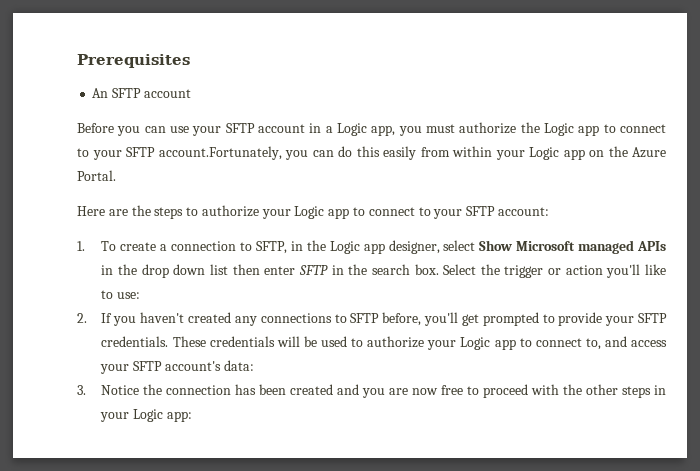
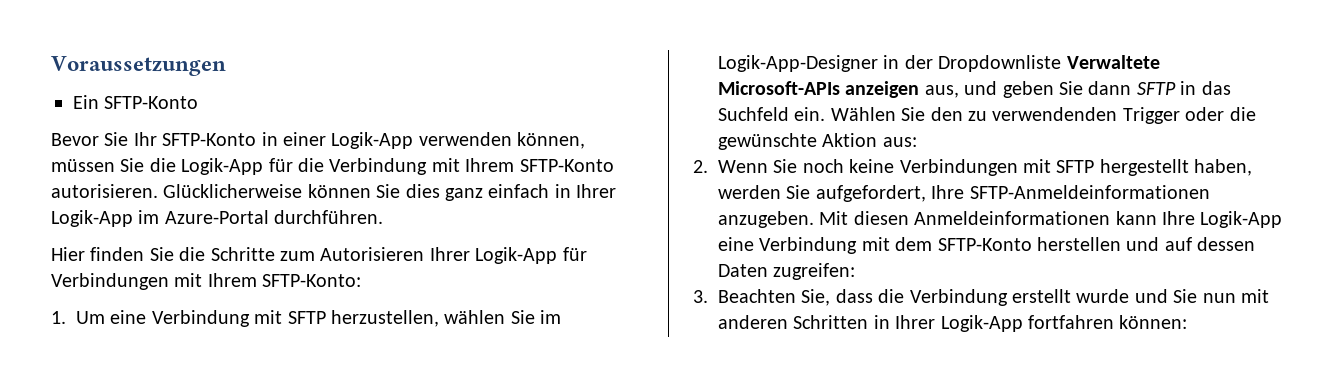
[77,54,190,68] [92,88,191,98] [77,122,666,136] [77,146,666,160] [77,170,116,181] [77,205,549,219] [77,240,666,254] [101,264,666,278] [101,290,141,299] [77,312,667,326] [101,336,667,350] [100,360,254,374] [77,384,667,398] [100,409,193,422] Prerequisites // An SFTP account // Before you can use your SFTP account in a Logic app, you must authorize the Logic app to connect to your SFTP account.Fortunately, you can do this easily from within your Logic app on the Azure Portal. // Here are the steps to authorize your Logic app to connect to your SFTP account: // 1. To create a connection to SFTP, in the Logic app designer, select Show Microsoft managed APIs in the drop down list then enter SFTP in the search box. Select the trigger or action you'll like to use: // 2. If you haven't created any connections to SFTP before, you'll get prompted to provide your SFTP credentials. These credentials will be used to authorize your Logic app to connect to, and access your SFTP account's data: // 3. Notice the connection has been created and you are now free to proceed with the other steps in your Logic app: -> [51,56,226,76] [73,95,199,109] [51,132,586,149] [51,158,614,175] [51,184,617,201] [51,210,384,227] [51,247,587,264] [51,273,362,290] [51,310,562,327] [718,55,1160,72] [718,81,1231,98] [718,107,1256,124] [718,133,917,150] [693,159,1253,176] [718,185,1210,202] [718,211,1283,228] [718,237,1256,254] [718,263,856,280] [693,289,1269,306] [718,315,1188,332] Voraussetzungen // Ein SFTP-Konto // Bevor Sie Ihr SFTP-Konto in einer Logik-App verwenden können, müssen Sie die Logik-App für die Verbindung mit Ihrem SFTP-Konto autorisieren. Glücklicherweise können Sie dies ganz einfach in Ihrer Logik-App im Azure-Portal durchführen. // Hier finden Sie die Schritte zum Autorisieren Ihrer Logik-App für Verbindungen mit Ihrem SFTP-Konto: // 1. Um eine Verbindung mit SFTP herzustellen, wählen Sie im Logik-App-Designer in der Dropdownliste Verwaltete Microsoft-APIs anzeigen aus, und geben Sie dann SFTP in das Suchfeld ein. Wählen Sie den zu verwendenden Trigger oder die gewünschte Aktion aus: // 2. Wenn Sie noch keine Verbindungen mit SFTP hergestellt haben, werden Sie aufgefordert, Ihre SFTP-Anmeldeinformationen anzugeben. Mit diesen Anmeldeinformationen kann Ihre Logik-App eine Verbindung mit dem SFTP-Konto herstellen und auf dessen Daten zugreifen: // 3. Beachten Sie, dass die Verbindung erstellt wurde und Sie nun mit anderen Schritten in Ihrer Logik-App fortfahren können:

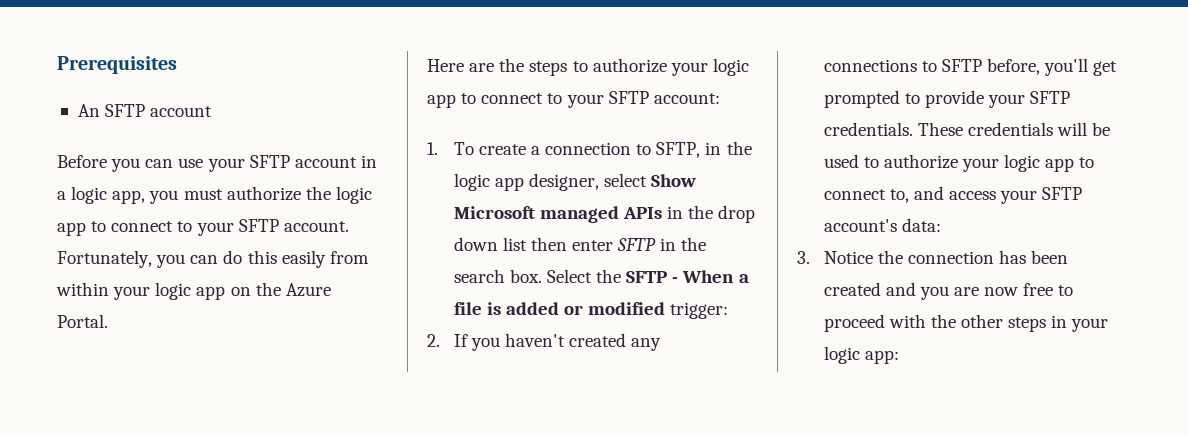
[51,56,226,76] [73,95,199,109] [51,132,586,149] [51,158,614,175] [51,184,617,201] [51,210,384,227] [51,247,587,264] [51,273,362,290] [51,310,562,327] [718,55,1160,72] [718,81,1231,98] [718,107,1256,124] [718,133,917,150] [693,159,1253,176] [718,185,1210,202] [718,211,1283,228] [718,237,1256,254] [718,263,856,280] [693,289,1269,306] [718,315,1188,332] Voraussetzungen // Ein SFTP-Konto // Bevor Sie Ihr SFTP-Konto in einer Logik-App verwenden können, müssen Sie die Logik-App für die Verbindung mit Ihrem SFTP-Konto autorisieren. Glücklicherweise können Sie dies ganz einfach in Ihrer Logik-App im Azure-Portal durchführen. // Hier finden Sie die Schritte zum Autorisieren Ihrer Logik-App für Verbindungen mit Ihrem SFTP-Konto: // 1. Um eine Verbindung mit SFTP herzustellen, wählen Sie im Logik-App-Designer in der Dropdownliste Verwaltete Microsoft-APIs anzeigen aus, und geben Sie dann SFTP in das Suchfeld ein. Wählen Sie den zu verwendenden Trigger oder die gewünschte Aktion aus: // 2. Wenn Sie noch keine Verbindungen mit SFTP hergestellt haben, werden Sie aufgefordert, Ihre SFTP-Anmeldeinformationen anzugeben. Mit diesen Anmeldeinformationen kann Ihre Logik-App eine Verbindung mit dem SFTP-Konto herstellen und auf dessen Daten zugreifen: // 3. Beachten Sie, dass die Verbindung erstellt wurde und Sie nun mit anderen Schritten in Ihrer Logik-App fortfahren können: -> [57,56,177,74] [77,104,213,117] [57,155,377,172] [57,186,372,204] [57,219,349,236] [57,250,369,268] [56,282,331,300] [57,314,108,328] [427,58,749,76] [427,91,720,108] [427,141,752,158] [453,173,697,191] [453,205,756,223] [453,237,707,251] [453,269,749,283] [453,302,729,319] [427,333,662,351] [823,58,1118,76] [823,90,1071,108] [823,122,1111,136] [823,154,1095,172] [823,186,1083,204] [823,218,941,232] [797,250,1069,264] [823,282,1074,300] [823,314,1109,332] [823,346,899,364] Prerequisites // An SFTP account // Before you can use your SFTP account in a logic app, you must authorize the logic app to connect to your SFTP account. Fortunately, you can do this easily from within your logic app on the Azure Portal. // Here are the steps to authorize your logic app to connect to your SFTP account: // 1. To create a connection to SFTP, in the logic app designer, select Show Microsoft managed APIs in the drop down list then enter SFTP in the search box. Select the SFTP - When a file is added or modified trigger: // 2. If you haven't created any connections to SFTP before, you'll get prompted to provide your SFTP credentials. These credentials will be used to authorize your logic app to connect to, and access your SFTP account's data: // 3. Notice the connection has been created and you are now free to proceed with the other steps in your logic app:

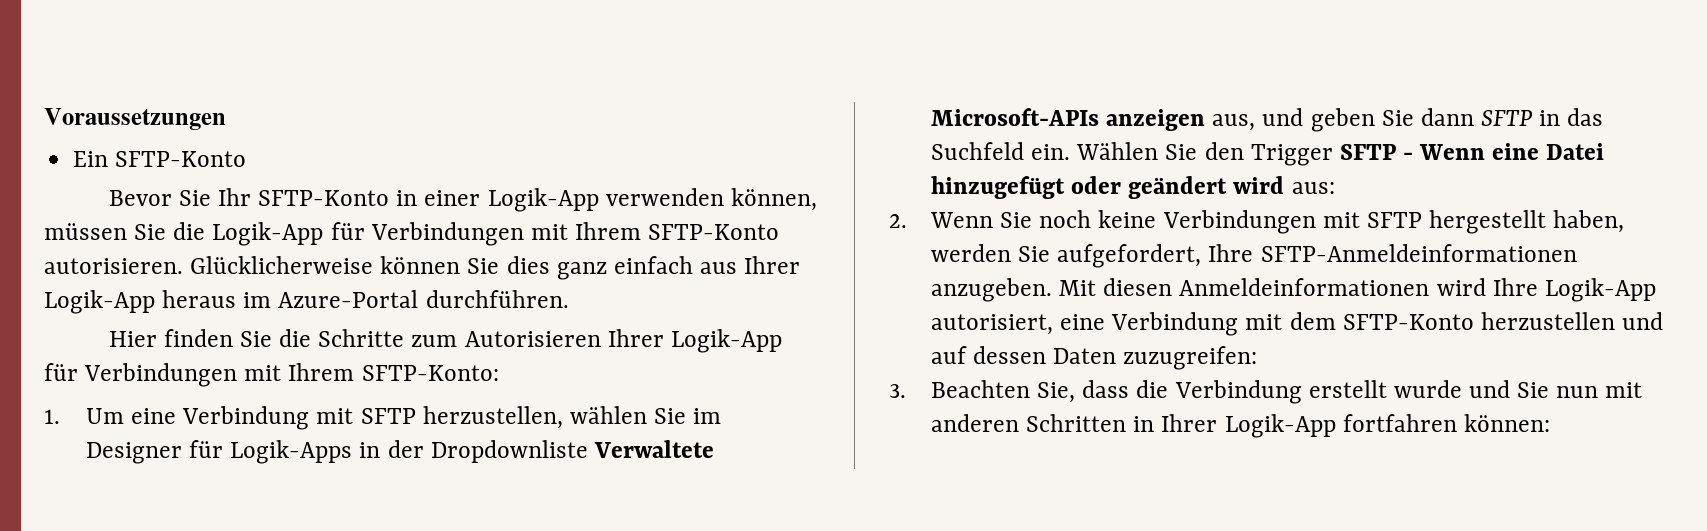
[57,56,177,74] [77,104,213,117] [57,155,377,172] [57,186,372,204] [57,219,349,236] [57,250,369,268] [56,282,331,300] [57,314,108,328] [427,58,749,76] [427,91,720,108] [427,141,752,158] [453,173,697,191] [453,205,756,223] [453,237,707,251] [453,269,749,283] [453,302,729,319] [427,333,662,351] [823,58,1118,76] [823,90,1071,108] [823,122,1111,136] [823,154,1095,172] [823,186,1083,204] [823,218,941,232] [797,250,1069,264] [823,282,1074,300] [823,314,1109,332] [823,346,899,364] Prerequisites // An SFTP account // Before you can use your SFTP account in a logic app, you must authorize the logic app to connect to your SFTP account. Fortunately, you can do this easily from within your logic app on the Azure Portal. // Here are the steps to authorize your logic app to connect to your SFTP account: // 1. To create a connection to SFTP, in the logic app designer, select Show Microsoft managed APIs in the drop down list then enter SFTP in the search box. Select the SFTP - When a file is added or modified trigger: // 2. If you haven't created any connections to SFTP before, you'll get prompted to provide your SFTP credentials. These credentials will be used to authorize your logic app to connect to, and access your SFTP account's data: // 3. Notice the connection has been created and you are now free to proceed with the other steps in your logic app: -> [44,108,226,130] [73,151,247,167] [108,188,817,212] [44,222,780,246] [44,256,801,280] [44,290,569,314] [108,329,782,353] [44,363,499,387] [44,406,722,430] [85,440,714,464] [930,108,1604,132] [930,142,1605,166] [930,176,1335,199] [889,210,1625,234] [930,244,1577,268] [930,278,1656,302] [930,312,1663,336] [930,346,1258,370] [889,380,1643,404] [930,414,1550,438] Voraussetzungen // Ein SFTP-Konto // Bevor Sie Ihr SFTP-Konto in einer Logik-App verwenden können, müssen Sie die Logik-App für Verbindungen mit Ihrem SFTP-Konto autorisieren. Glücklicherweise können Sie dies ganz einfach aus Ihrer Logik-App heraus im Azure-Portal durchführen. // Hier finden Sie die Schritte zum Autorisieren Ihrer Logik-App für Verbindungen mit Ihrem SFTP-Konto: // 1. Um eine Verbindung mit SFTP herzustellen, wählen Sie im Designer für Logik-Apps in der Dropdownliste Verwaltete Microsoft-APIs anzeigen aus, und geben Sie dann SFTP in das Suchfeld ein. Wählen Sie den Trigger SFTP - Wenn eine Datei hinzugefügt oder geändert wird aus: // 2. Wenn Sie noch keine Verbindungen mit SFTP hergestellt haben, werden Sie aufgefordert, Ihre SFTP-Anmeldeinformationen anzugeben. Mit diesen Anmeldeinformationen wird Ihre Logik-App autorisiert, eine Verbindung mit dem SFTP-Konto herzustellen und auf dessen Daten zuzugreifen: // 3. Beachten Sie, dass die Verbindung erstellt wurde und Sie nun mit anderen Schritten in Ihrer Logik-App fortfahren können:

